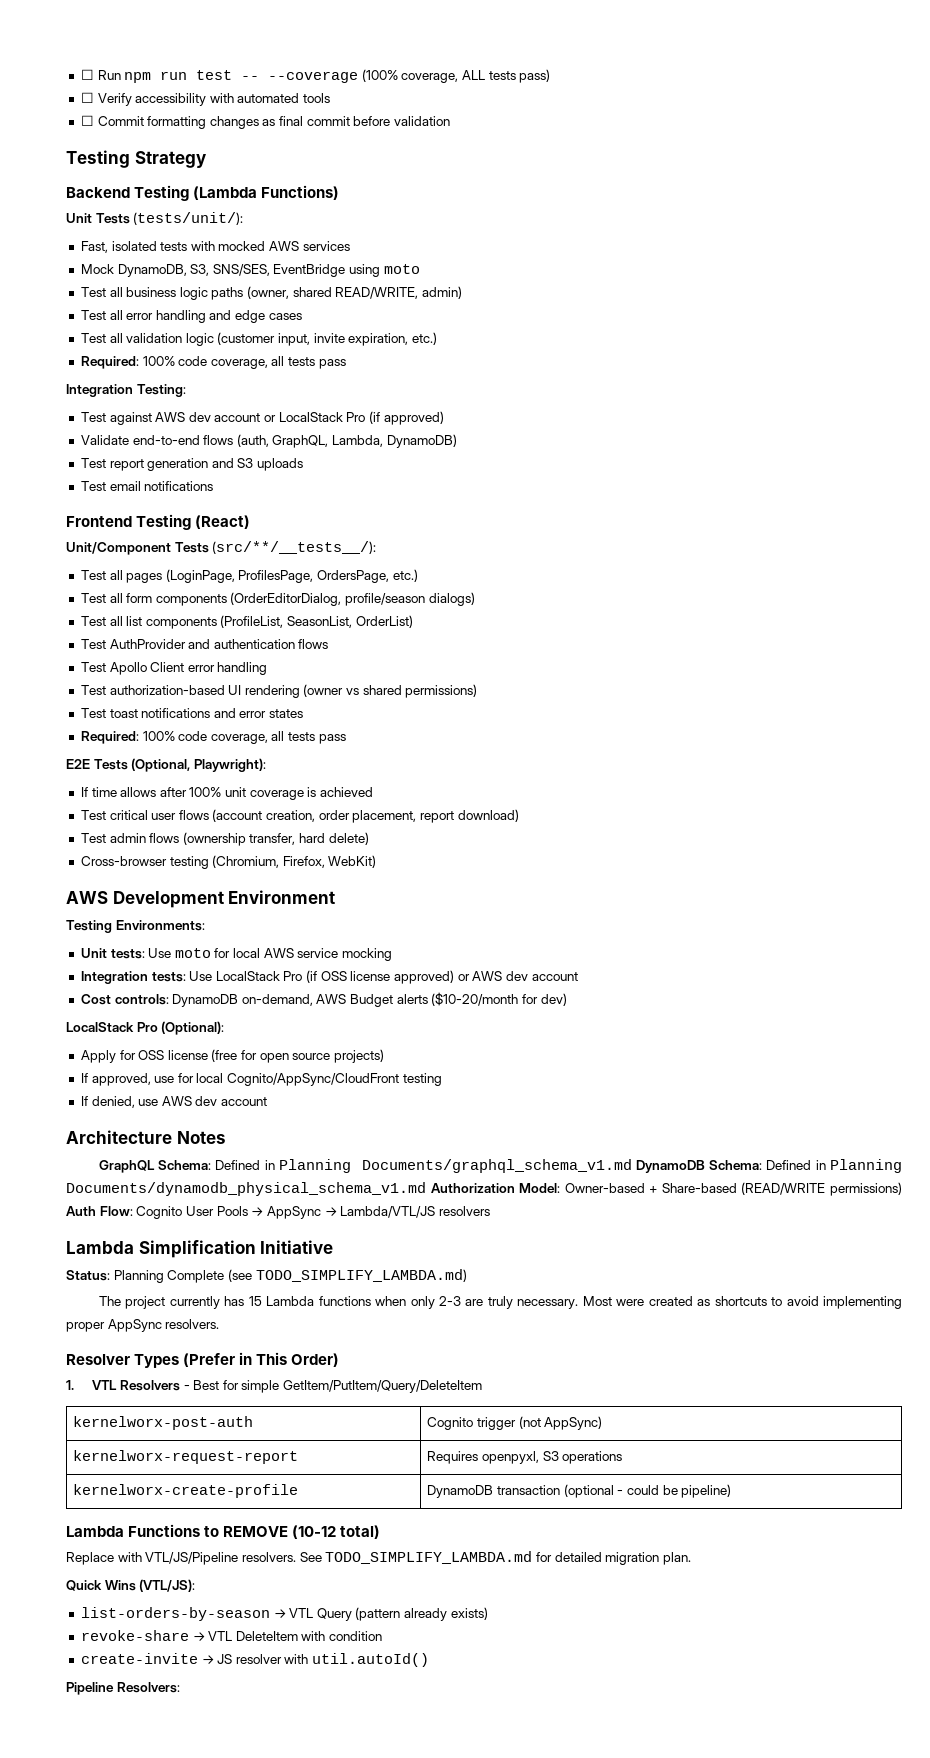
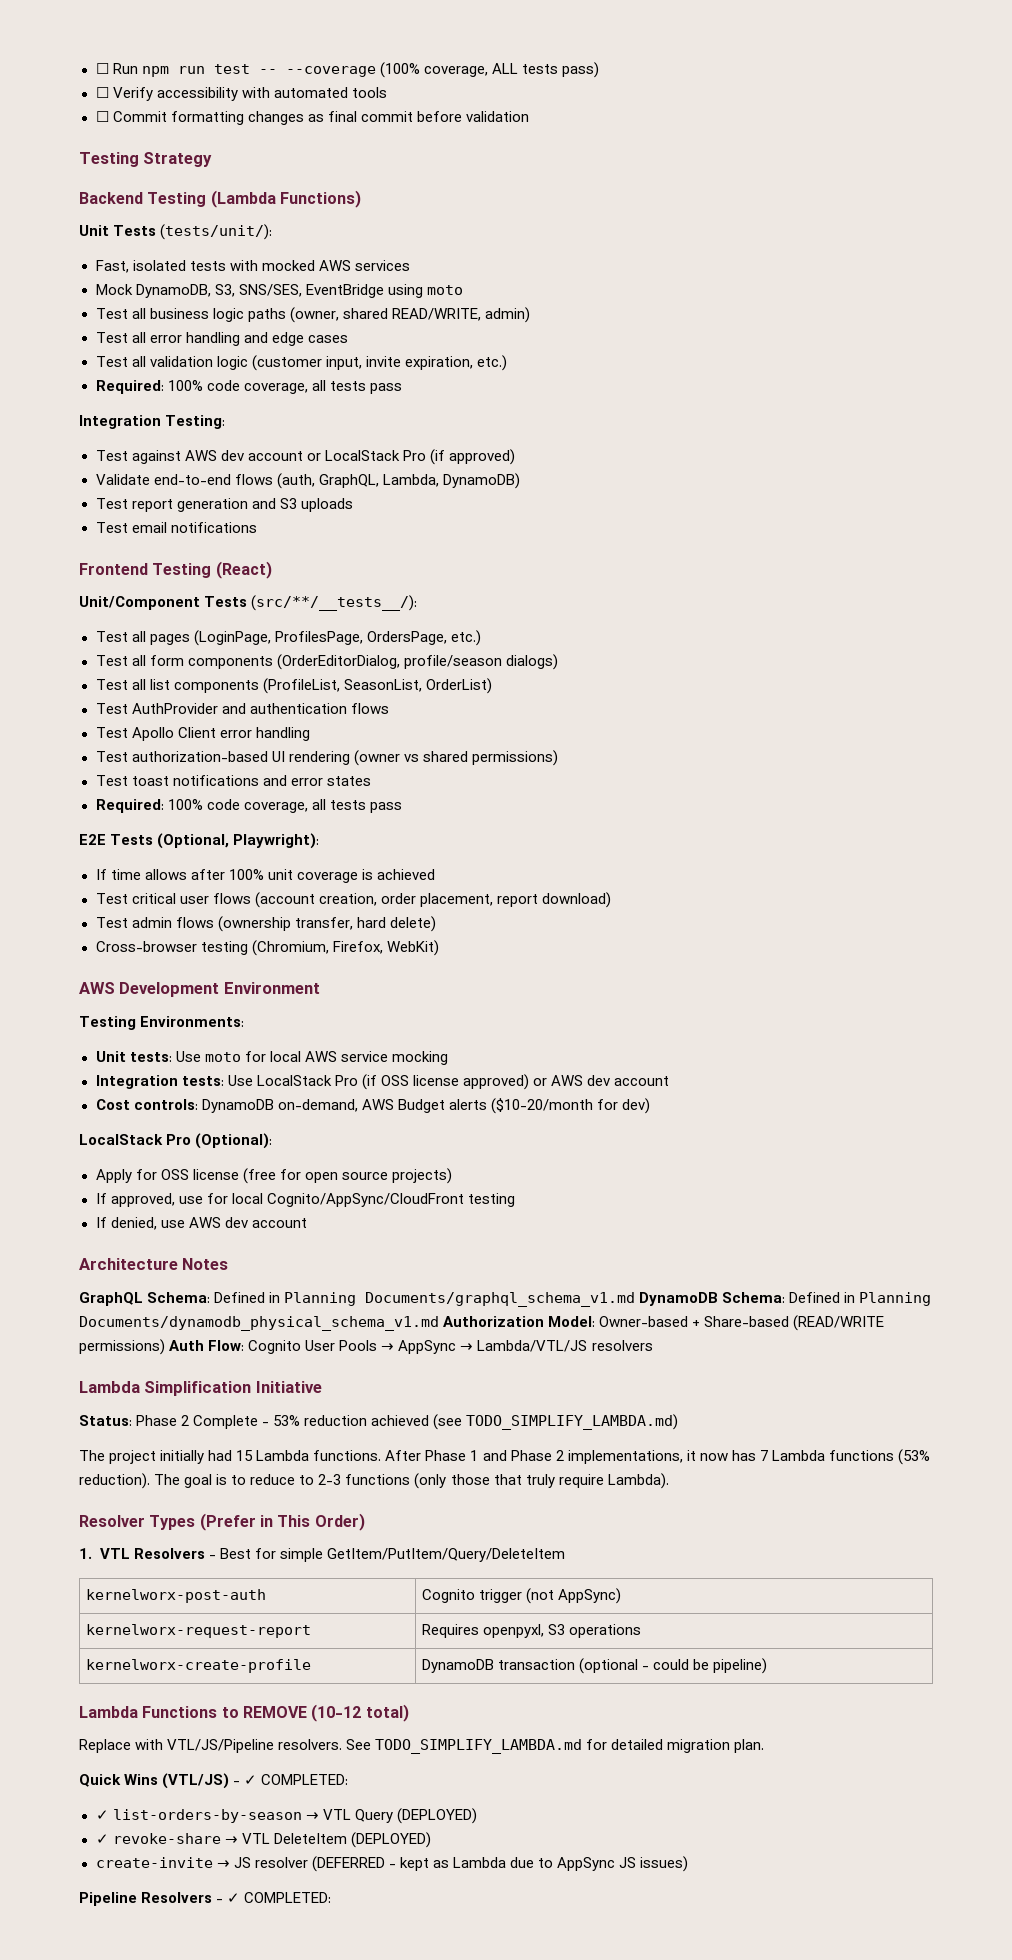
[113,1269,467,1283] [98,1296,902,1309] [66,1319,220,1332] Planning Complete (see TODO_SIMPLIFY_LAMBDA.md) // The project currently has 15 Lambda functions when only 2-3 are truly necessary. Most were created as shortcuts to avoid implementing proper AppSync resolvers. -> [136,1414,679,1430] [79,1449,930,1465] [79,1473,669,1489] Phase 2 Complete - 53% reduction achieved (see TODO_SIMPLIFY_LAMBDA.md) // The project initially had 15 Lambda functions. After Phase 1 and Phase 2 implementations, it now has 7 Lambda functions (53% reduction). The goal is to reduce to 2-3 functions (only those that truly require Lambda).
[139,1579,196,1592] (VTL/JS): // -> [162,1773,349,1789] [95,1810,109,1820] (VTL/JS) - ✓ COMPLETED: // ✓
[355,1607,488,1621] (pattern already exists) // -> [396,1808,477,1824] [95,1834,109,1844] (DEPLOYED) // ✓
[301,1631,383,1641] with condition -> [350,1832,431,1848] (DEPLOYED)
[284,1653,430,1667] [66,1682,180,1695] with util.autoId() // Pipeline Resolvers: -> [311,1856,689,1872] [79,1892,332,1906] (DEFERRED - kept as Lambda due to AppSync JS issues) // Pipeline Resolvers - ✓ COMPLETED:

